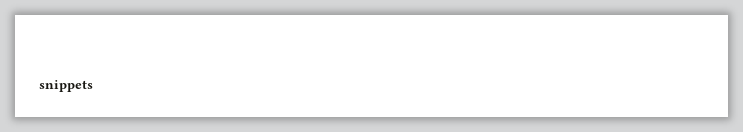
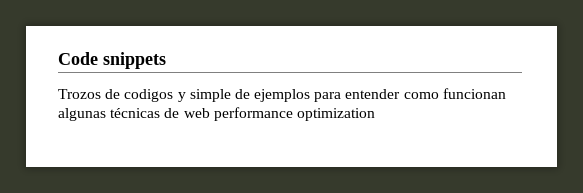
(39, 86) none -> [58,52,98,65] Code
(93, 86) none -> [58,88,506,102] [58,107,375,121] // Trozos de codigos y simple de ejemplos para entender como funcionan algunas técnicas de web performance optimization

